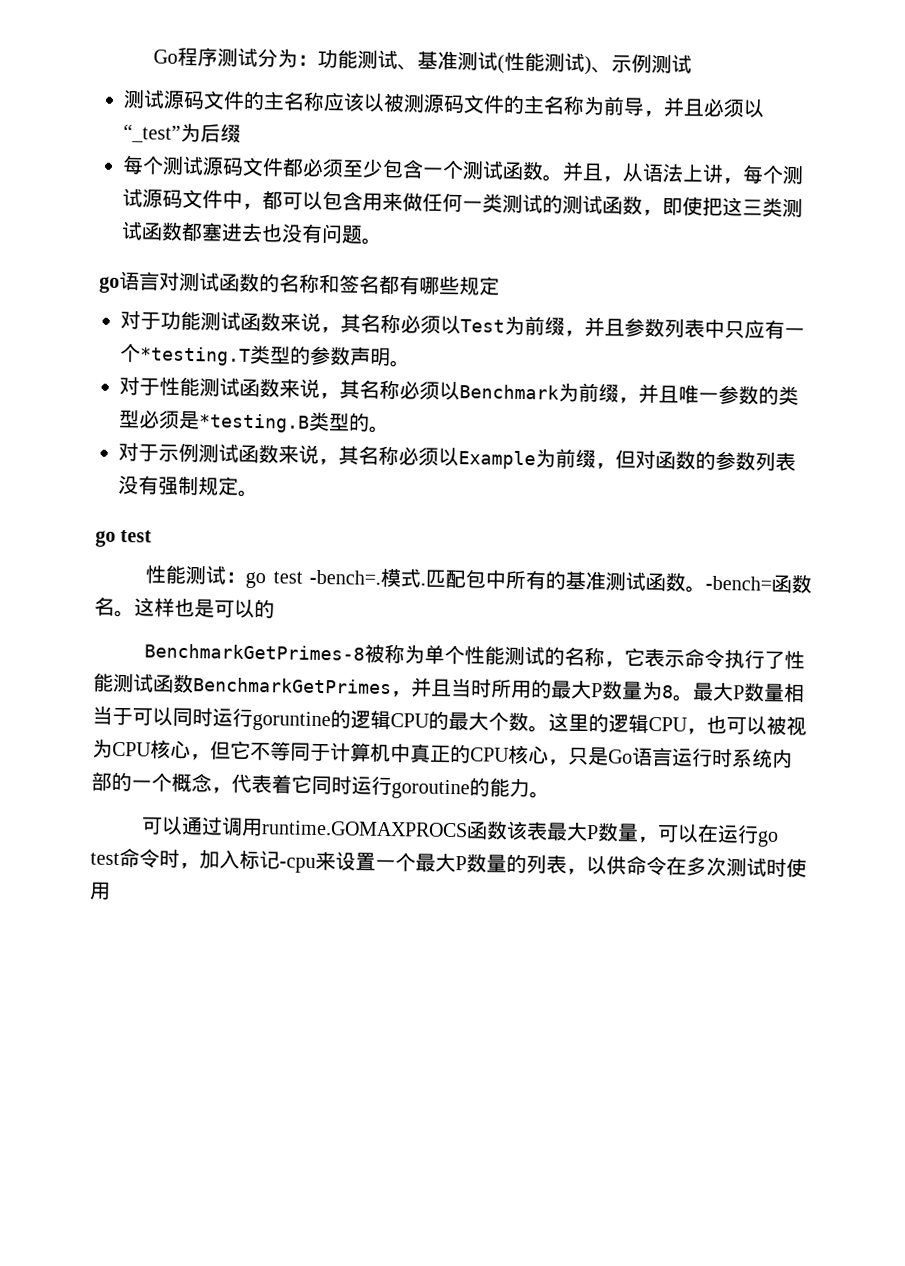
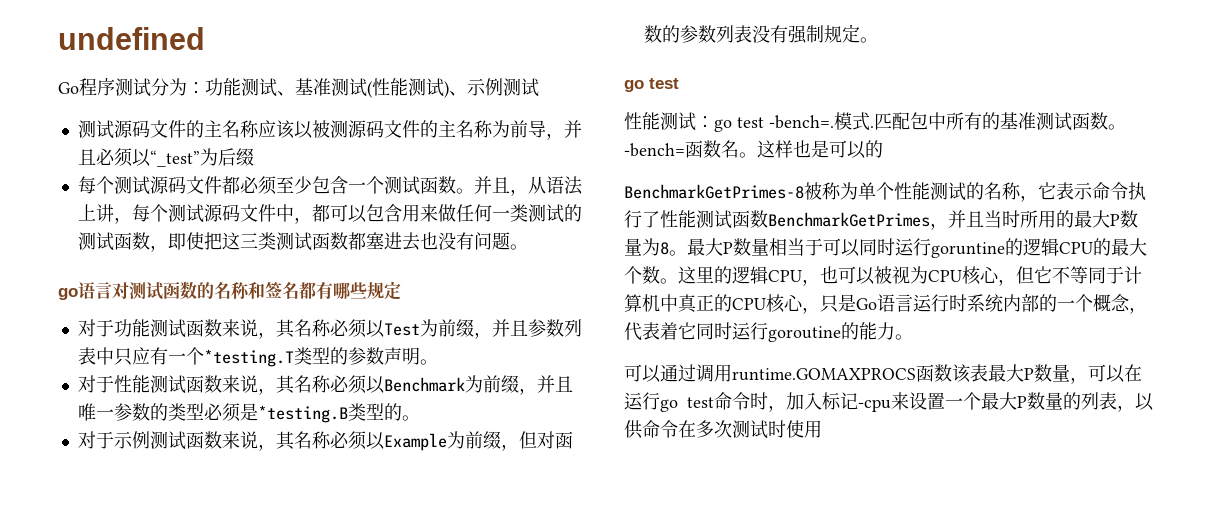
(153, 56) none -> [58,27,205,50] undefined //

